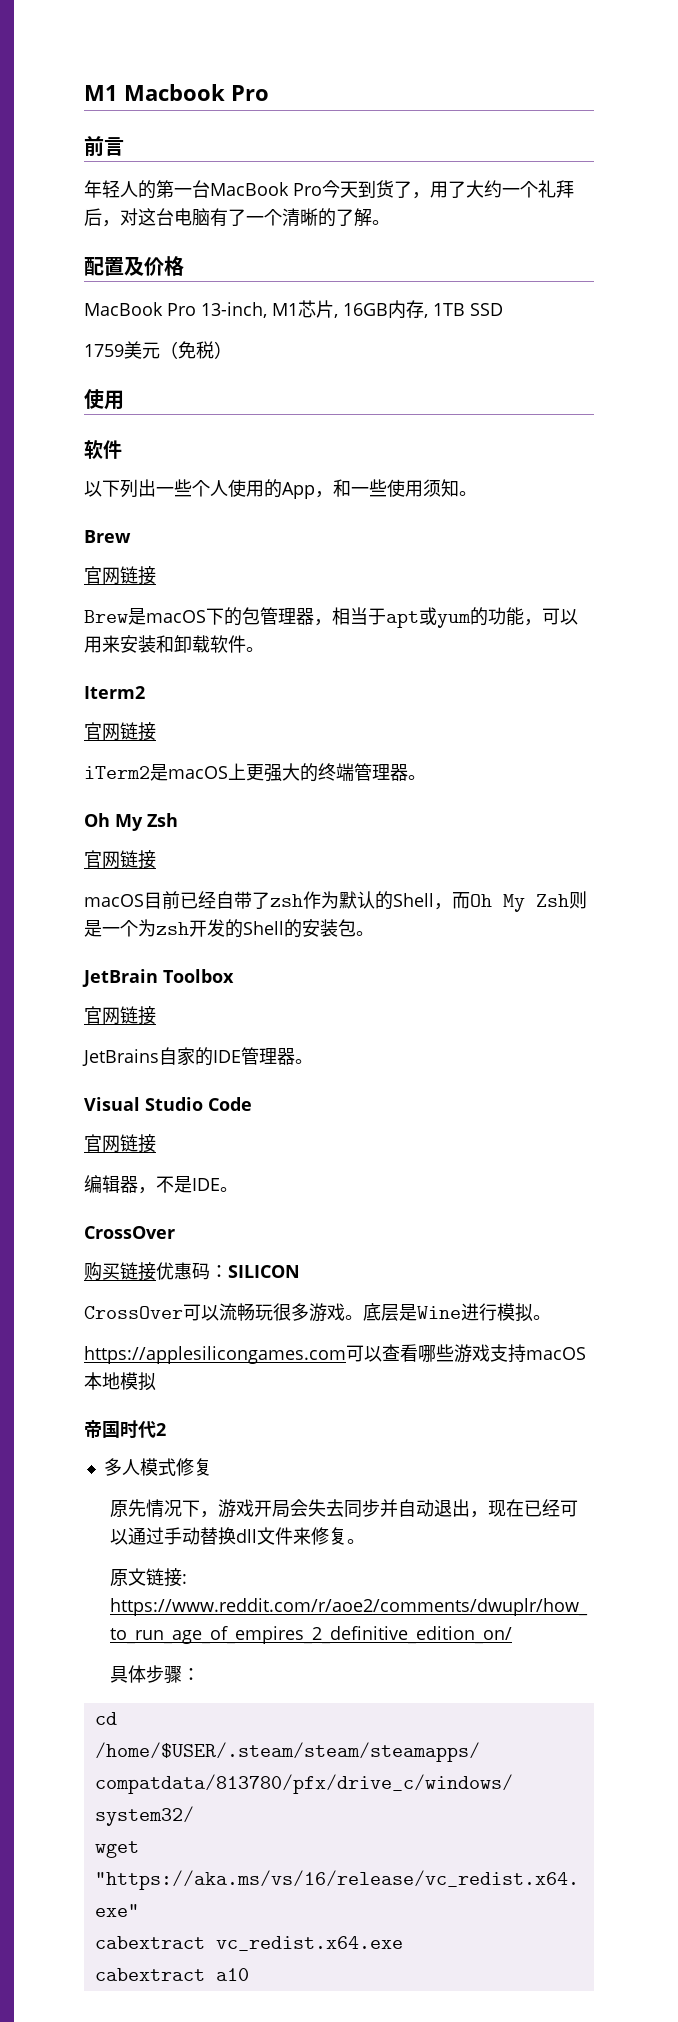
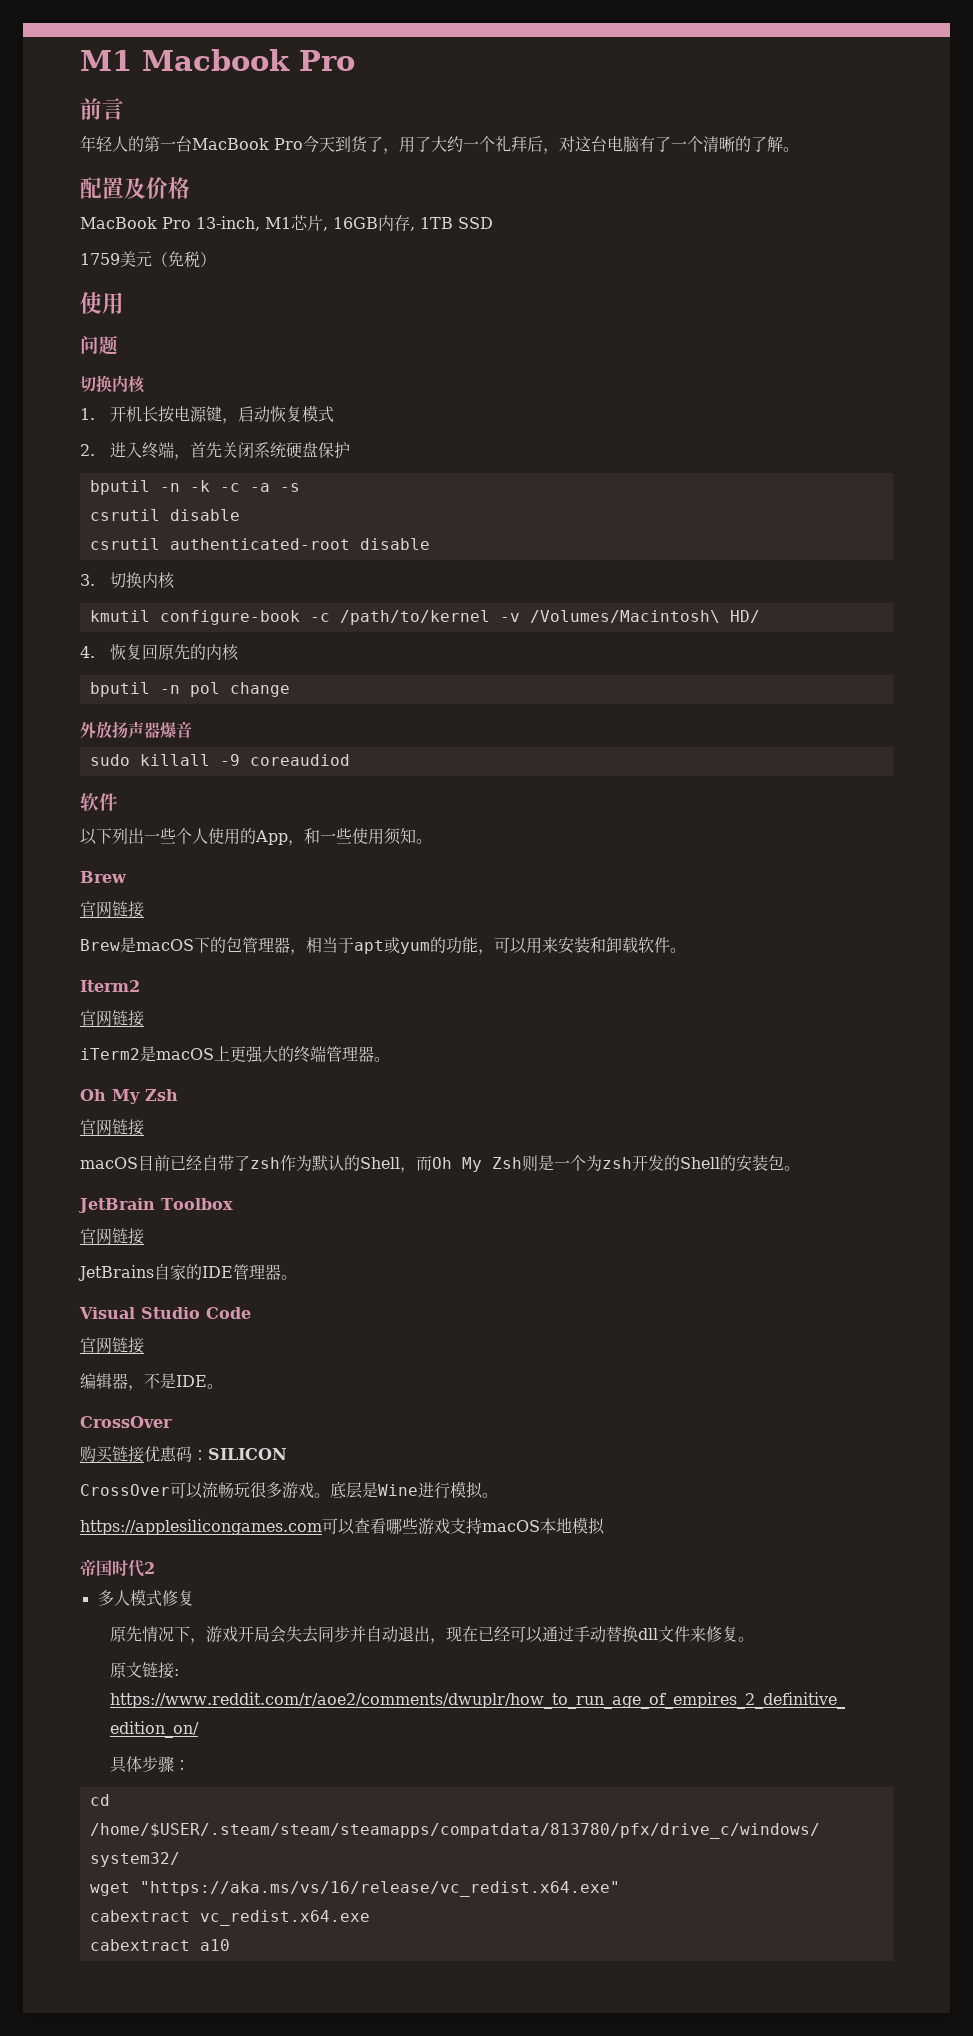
(124, 400) none -> [80,335,118,355] [80,375,145,393] [80,405,335,424] [80,442,351,460] [89,480,300,495] [89,509,240,521] [89,538,430,550] [80,572,176,589] [89,610,760,625] [80,644,240,661] [89,682,290,697] [80,721,192,739] [89,754,350,766] // 问题 // 切换内核 // 1.开机长按电源键，启动恢复模式 // 2.进入终端，首先关闭系统硬盘保护 // bputil -n -k -c -a -s // csrutil disable // csrutil authenticated-root disable // 3.切换内核 // kmutil configure-book -c /path/to/kernel -v /Volumes/Macintosh\ HD/ // 4.恢复回原先的内核 // bputil -n pol change // 外放扬声器爆音 // sudo killall -9 coreaudiod

